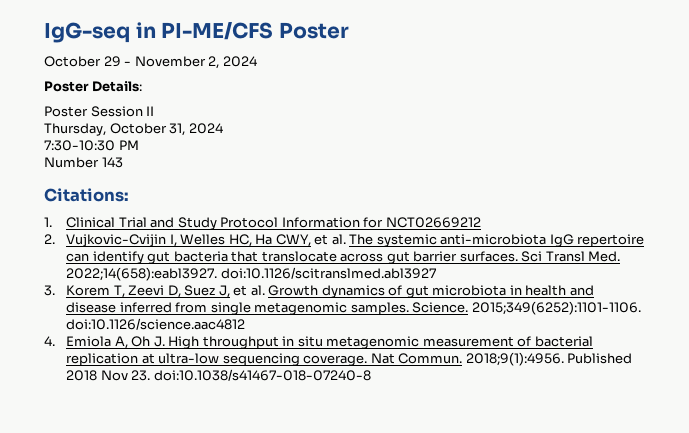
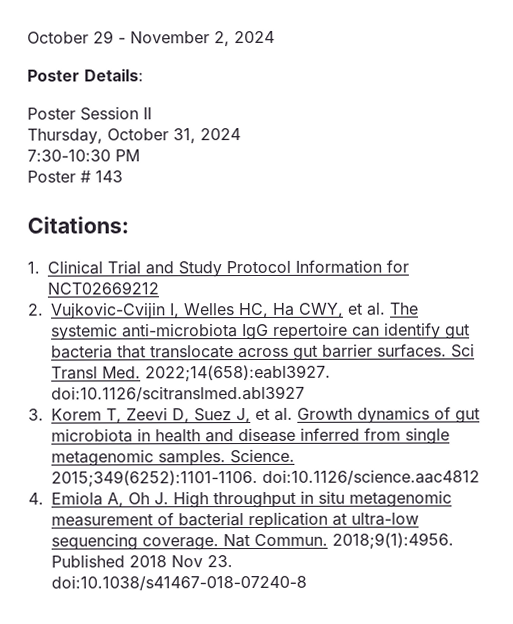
[44,22,349,43] IgG-seq in PI-ME/CFS Poster // -> (27, 37) none
[44,157,99,168] Number -> [27,170,91,183] Poster #

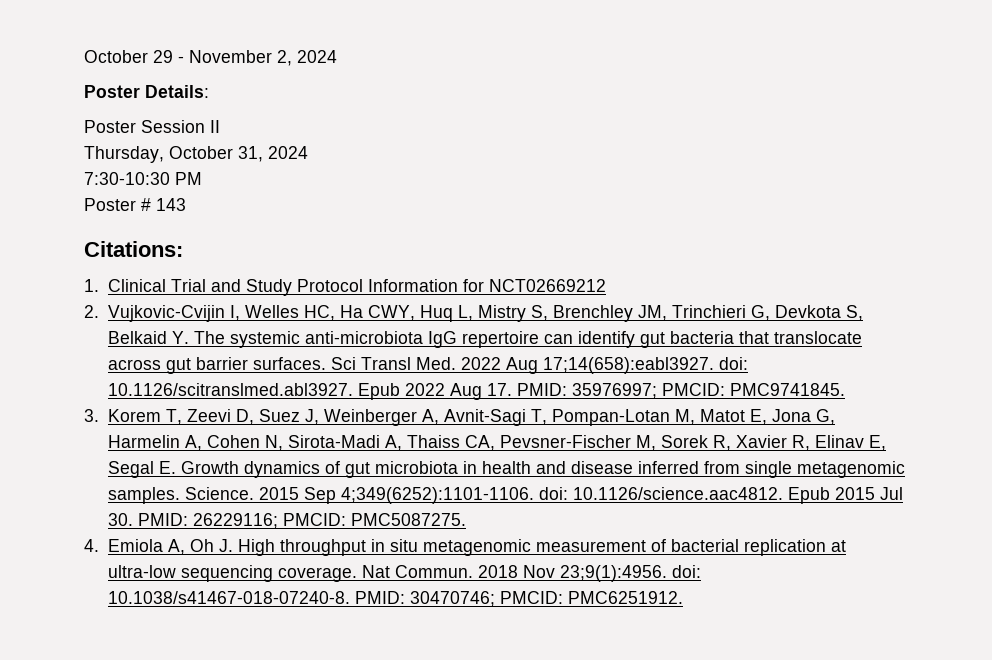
[347,302,386,316] et al. -> [419,305,863,322] [107,331,189,344] Huq L, Mistry S, Brenchley JM, Trinchieri G, Devkota S, Belkaid Y.
[145,364,331,382] [51,385,305,402] 2022;14(658):eabl3927. doi:10.1126/scitranslmed.abl3927 -> [460,357,748,374] [107,383,845,400] 2022 Aug 17;14(658):eabl3927. doi: 10.1126/scitranslmed.abl3927. Epub 2022 Aug 17. PMID: 35976997; PMCID: PMC9741845.
[255,407,293,421] et al. -> [323,409,835,426] [107,435,886,451] [107,461,176,478] Weinberger A, Avnit-Sagi T, Pompan-Lotan M, Matot E, Jona G, Harmelin A, Cohen N, Sirota-Madi A, Thaiss CA, Pevsner-Fischer M, Sorek R, Xavier R, Elinav E, Segal E.
[51,469,480,487] 2015;349(6252):1101-1106. doi:10.1126/science.aac4812 -> [258,487,903,504] [107,513,466,529] 2015 Sep 4;349(6252):1101-1106. doi: 10.1126/science.aac4812. Epub 2015 Jul 30. PMID: 26229116; PMCID: PMC5087275.
[332,532,454,549] [51,554,233,568] [51,574,307,591] 2018;9(1):4956. Published 2018 Nov 23. doi:10.1038/s41467-018-07240-8 -> [477,565,701,582] [107,591,683,607] 2018 Nov 23;9(1):4956. doi: 10.1038/s41467-018-07240-8. PMID: 30470746; PMCID: PMC6251912.

